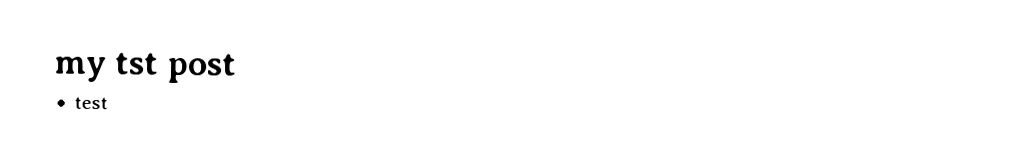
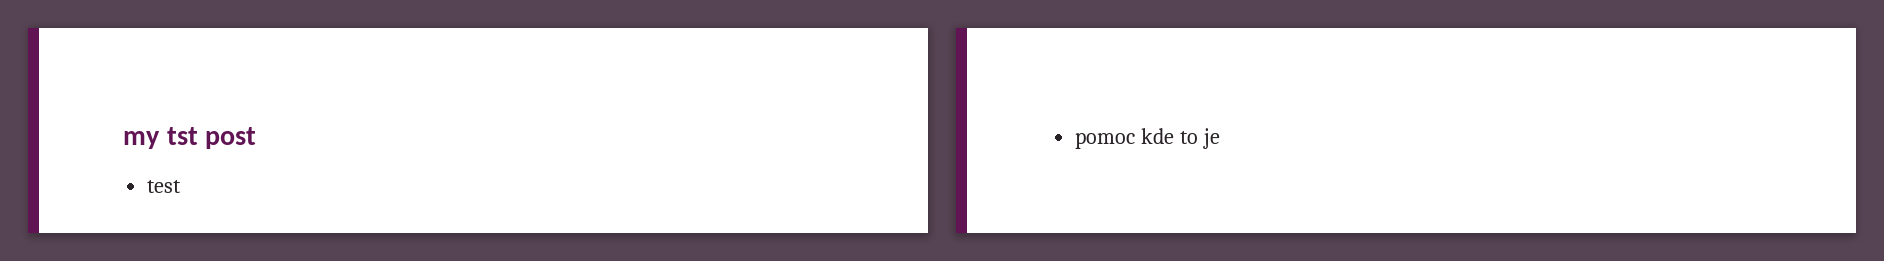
(108, 103) none -> [1075,128,1221,149] // pomoc kde to je

